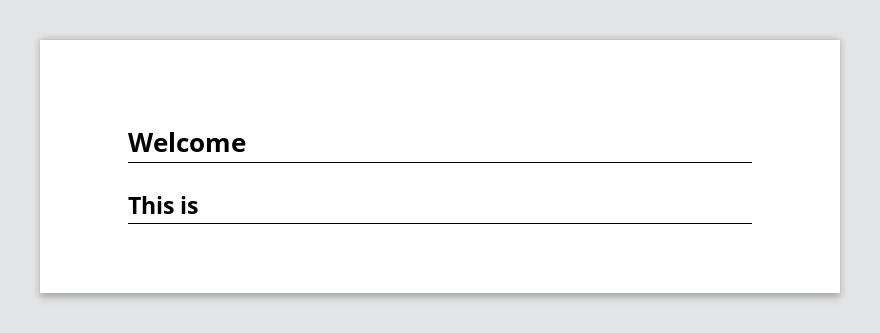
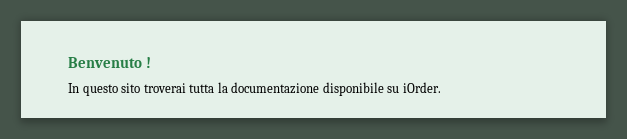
[128,132,246,152] [128,196,199,214] Welcome // This is -> [68,57,152,68] [68,82,441,96] Benvenuto ! // In questo sito troverai tutta la documentazione disponibile su iOrder.

